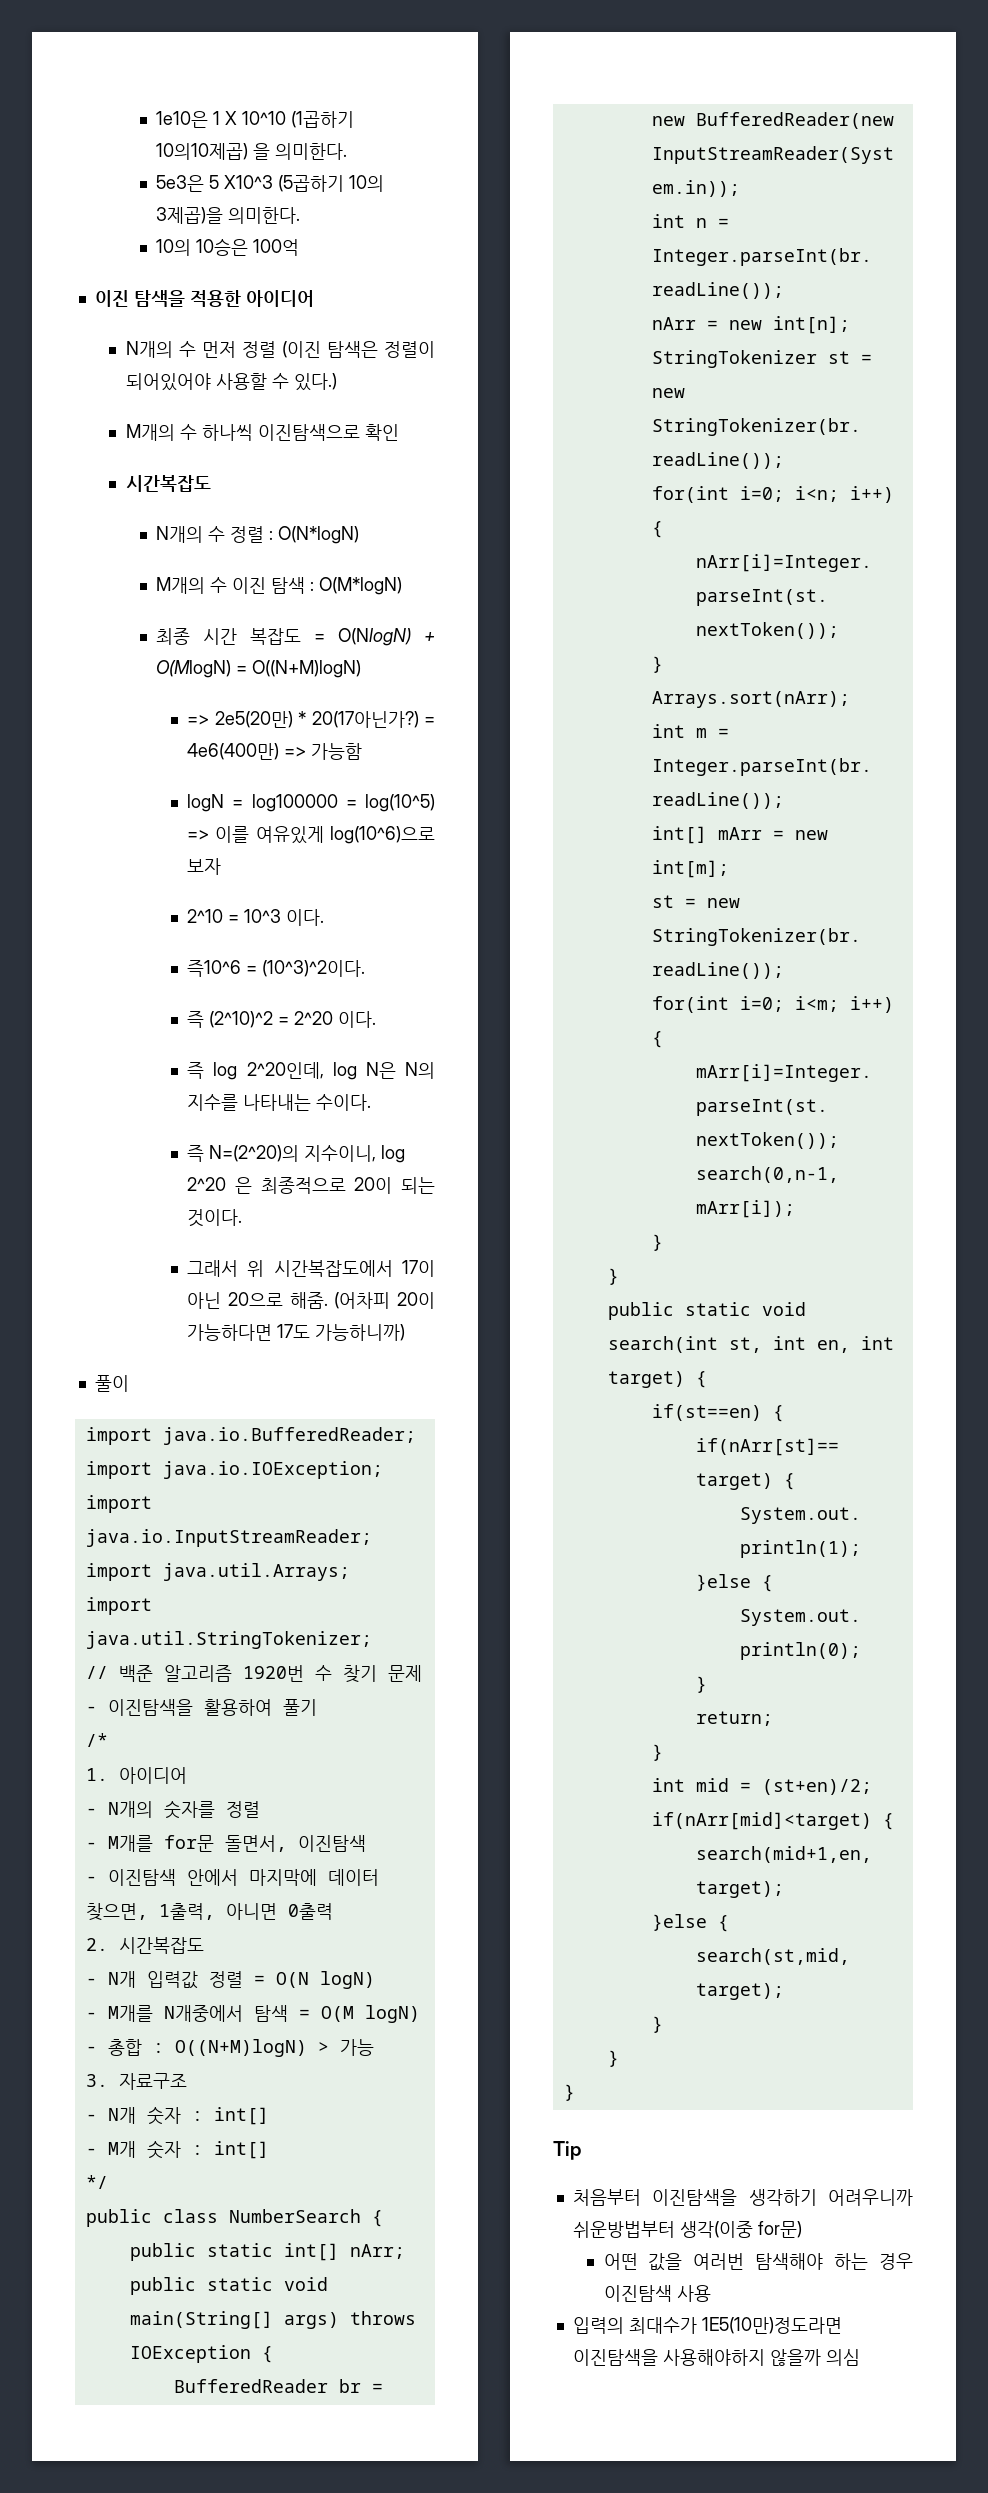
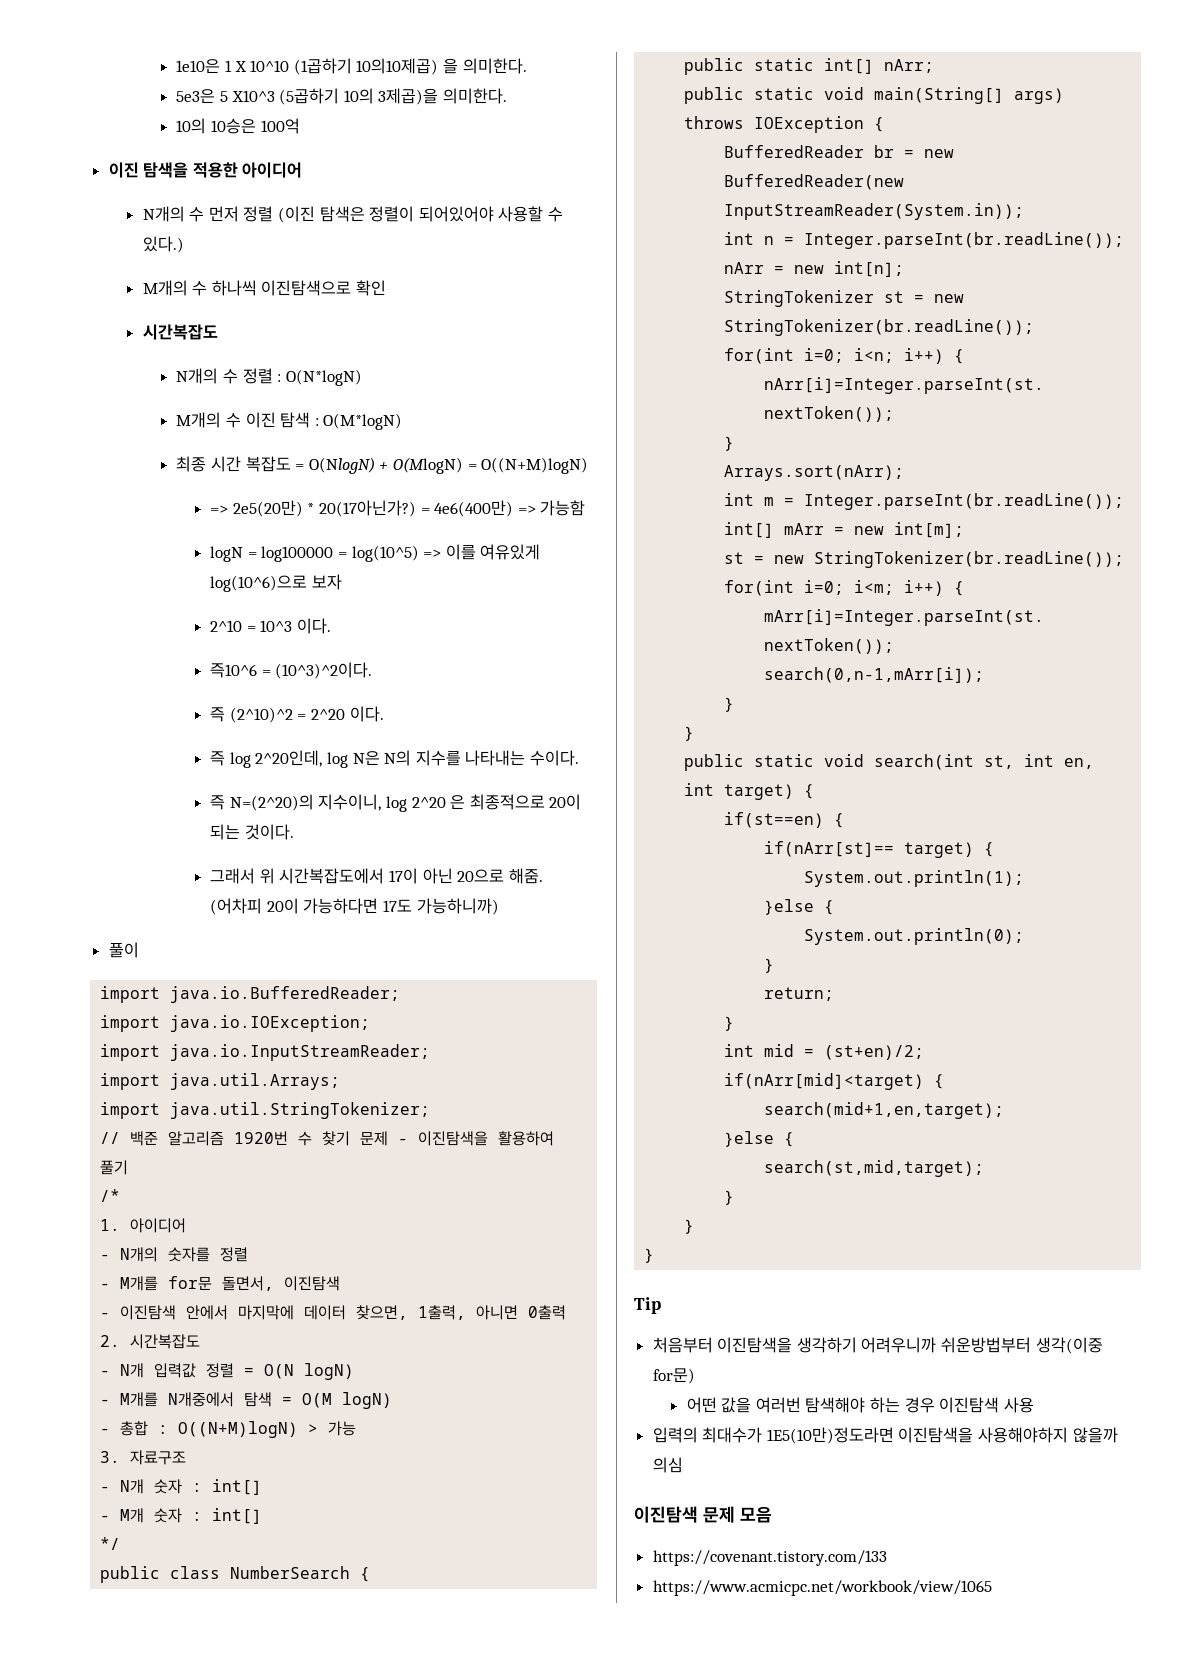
(860, 2357) none -> [634,1506,772,1523] [652,1550,887,1566] [652,1580,992,1596] // 이진탐색 문제 모음 // https://covenant.tistory.com/133 // https://www.acmicpc.net/workbook/view/1065

